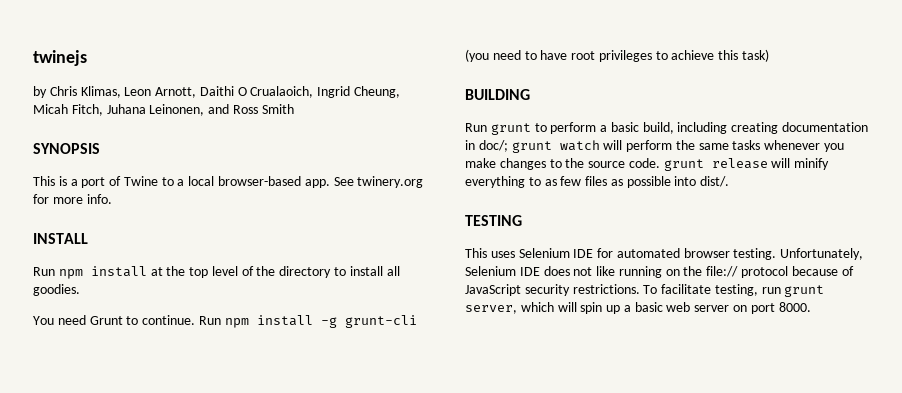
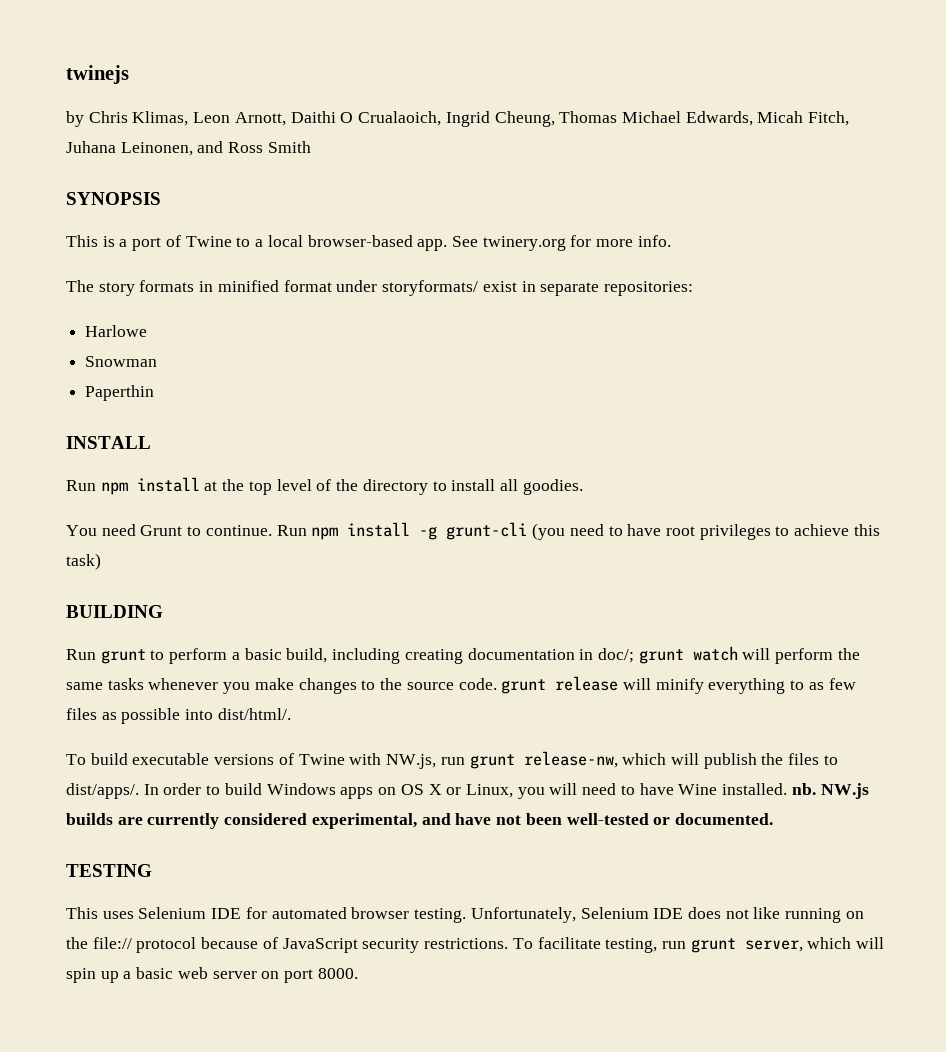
(401, 92) none -> [559,111,753,126] Thomas Michael Edwards,
(112, 199) none -> [66,280,693,296] [85,325,148,337] [85,356,158,367] [85,385,155,401] // The story formats in minified format under storyformats/ exist in separate repositories: // Harlowe // Snowman // Paperthin
[700,176,730,187] dist/. -> [217,708,291,720] [66,751,838,769] [66,783,869,799] [66,813,773,829] dist/html/. // To build executable versions of Twine with NW.js, run grunt release-nw, which will publish the files to dist/apps/. In order to build Windows apps on OS X or Linux, you will need to have Wine installed. nb. NW.js builds are currently considered experimental, and have not been well-tested or documented.

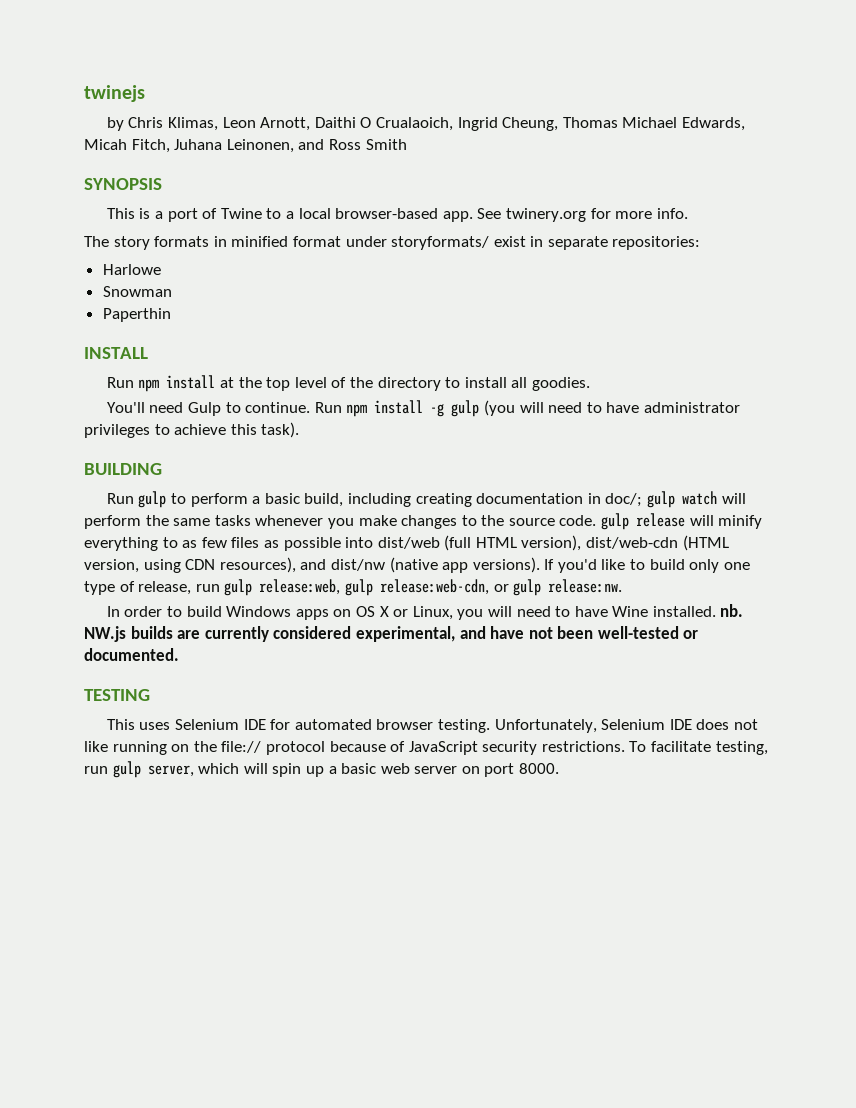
[66,524,183,536] You need Grunt -> [106,402,222,416] You'll need Gulp
[446,522,695,540] grunt-cli (you need to have root -> [451,400,740,417] gulp (you will need to have administrator
[66,553,101,570] task) -> [261,422,300,438] task).
[100,649,146,664] grunt -> [138,491,167,508] gulp
[638,649,684,664] grunt -> [646,491,675,508] gulp
[501,679,547,694] grunt -> [601,513,630,530] gulp
[217,708,291,720] [66,751,838,769] [66,783,139,799] dist/html/. // To build executable versions of Twine with NW.js, run grunt release-nw, which will publish the files to dist/apps/. -> [377,535,729,551] [84,557,750,573] [84,579,623,596] dist/web (full HTML version), dist/web-cdn (HTML version, using CDN resources), and dist/nw (native app versions). If you'd like to build only one type of release, run gulp release:web, gulp release:web-cdn, or gulp release:nw. //
[690,938,736,953] grunt -> [112,761,141,778] gulp

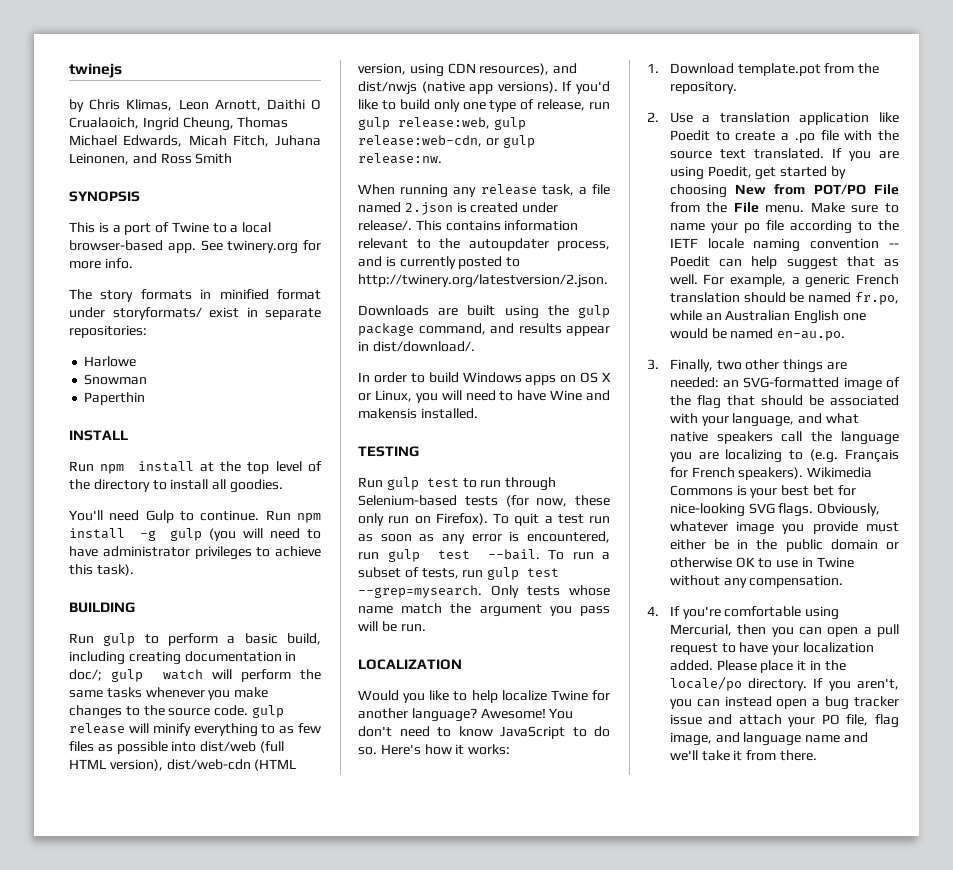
[330,559,385,571] dist/nw -> [358,81,417,95] dist/nwjs
(623, 586) none -> [358,184,610,198] [358,202,559,215] [358,220,579,231] [358,238,610,251] [358,256,521,269] [358,274,608,288] [358,305,610,319] [358,323,610,336] [358,341,475,352] // When running any release task, a file named 2.json is created under release/. This contains information relevant to the autoupdater process, and is currently posted to http://twinery.org/latestversion/2.json. // Downloads are built using the gulp package command, and results appear in dist/download/.
(649, 611) none -> [586,390,610,401] [358,408,417,419] and makensis
[720,604,744,617] [84,626,699,642] [84,648,179,661] [84,689,150,701] [106,719,758,733] [84,741,768,755] [84,761,560,778] nb. NW.js builds are currently considered experimental, and have not been well-tested or documented. // TESTING // This uses Selenium IDE for automated browser testing. Unfortunately, Selenium IDE does not like running on the file:// protocol because of JavaScript security restrictions. To facilitate testing, run gulp server, which will spin up a basic web server on port 8000. -> [358,446,419,457] [358,477,557,491] [358,495,610,507] [358,513,610,526] [358,531,610,544] [358,549,610,562] [358,567,560,580] [358,585,610,598] [358,603,610,617] [358,621,426,632] [358,659,462,670] [358,690,610,703] [358,708,574,722] [358,726,610,739] [358,744,511,755] [647,63,880,76] [669,81,737,94] [647,112,899,125] [669,130,899,143] [669,148,899,161] [669,166,846,180] [669,184,899,198] [669,202,899,213] [669,220,899,234] [669,238,899,252] [669,256,899,270] [669,274,899,288] [669,292,899,305] [669,310,866,324] [669,328,846,341] [647,359,847,373] [669,377,900,391] [669,395,899,409] [669,413,859,427] [669,431,899,445] [669,449,899,463] [669,467,873,480] [669,485,856,498] [669,503,881,517] [669,521,899,535] [669,539,899,552] [669,557,854,568] [669,575,844,588] [647,606,840,620] [669,624,899,637] [669,642,874,655] [669,660,846,673] [669,677,899,691] [669,696,899,710] [669,714,899,728] [669,732,868,746] [669,750,817,761] // TESTING // Run gulp test to run through Selenium-based tests (for now, these only run on Firefox). To quit a test run as soon as any error is encountered, run gulp test --bail. To run a subset of tests, run gulp test --grep=mysearch. Only tests whose name match the argument you pass will be run. // LOCALIZATION // Would you like to help localize Twine for another language? Awesome! You don't need to know JavaScript to do so. Here's how it works: // 1. Download template.pot from the repository. // 2. Use a translation application like Poedit to create a .po file with the source text translated. If you are using Poedit, get started by choosing New from POT/PO File from the File menu. Make sure to name your po file according to the IETF locale naming convention -- Poedit can help suggest that as well. For example, a generic French translation should be named fr.po, while an Australian English one would be named en-au.po. // 3. Finally, two other things are needed: an SVG-formatted image of the flag that should be associated with your language, and what native speakers call the language you are localizing to (e.g. Français for French speakers). Wikimedia Commons is your best bet for nice-looking SVG flags. Obviously, whatever image you provide must either be in the public domain or otherwise OK to use in Twine without any compensation. // 4. If you're comfortable using Mercurial, then you can open a pull request to have your localization added. Please place it in the locale/po directory. If you aren't, you can instead open a bug tracker issue and attach your PO file, flag image, and language name and we'll take it from there.

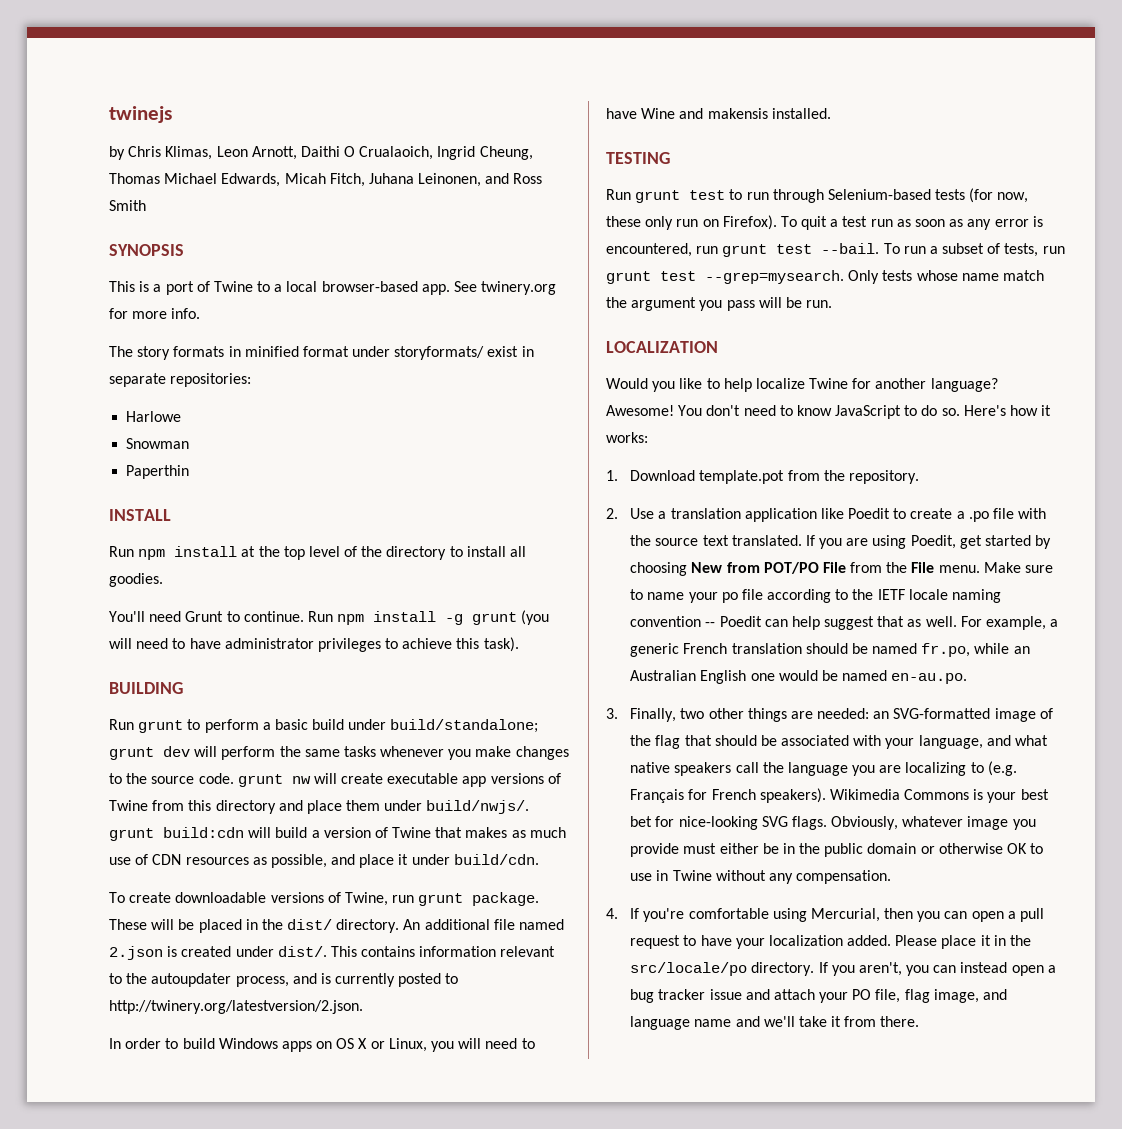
[145,510,174,523] Gulp -> [185,611,224,622] Grunt
[170,528,203,541] gulp -> [472,612,518,625] grunt
[103,633,136,646] gulp -> [138,720,184,733] grunt
[287,633,321,645] [69,651,297,665] [69,669,203,682] build, including creating documentation in doc/; gulp watch -> [312,719,539,733] [109,746,190,760] build under build/standalone; grunt dev
[251,705,284,718] [69,723,321,737] [69,741,284,754] [69,759,297,771] [358,63,578,77] [358,81,610,95] [358,99,610,112] [358,117,526,130] [358,135,535,148] [358,153,442,164] [358,184,587,198] gulp release will minify everything to as few files as possible into dist/web (full HTML version), dist/web-cdn (HTML version, using CDN resources), and dist/nwjs (native app versions). If you'd like to build only one type of release, run gulp release:web, gulp release:web-cdn, or gulp release:nw. // When running any release task, a -> [237,773,561,787] [109,800,530,814] [109,827,566,841] [109,854,539,868] [109,892,540,906] [109,919,490,933] grunt nw will create executable app versions of Twine from this directory and place them under build/nwjs/. grunt build:cdn will build a version of Twine that makes as much use of CDN resources as possible, and place it under build/cdn. // To create downloadable versions of Twine, run grunt package. These will be placed in the dist/ directory. An additional
[358,220,412,231] release/. -> [277,946,327,957] dist/.
[358,305,610,319] [358,323,610,336] [358,341,475,352] // Downloads are built using the gulp package command, and results appear in dist/download/. -> (363, 1007) none
[386,477,419,490] gulp -> [635,190,681,203] grunt
[387,549,420,562] gulp -> [722,244,768,257] grunt
[487,567,520,580] gulp -> [606,271,651,284] grunt
[669,677,742,691] locale/po -> [630,962,748,976] src/locale/po

